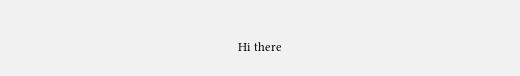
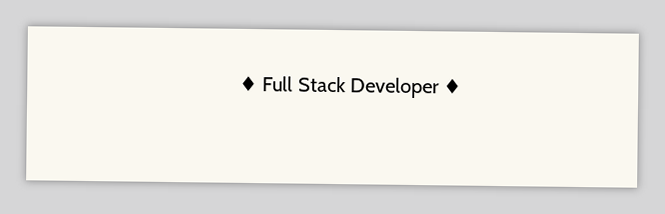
[238,42,282,51] Hi there -> [238,75,463,99] ♦ Full Stack Developer ♦

